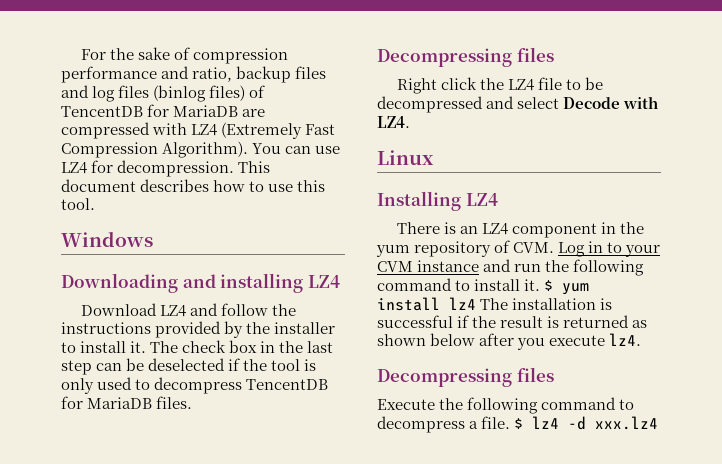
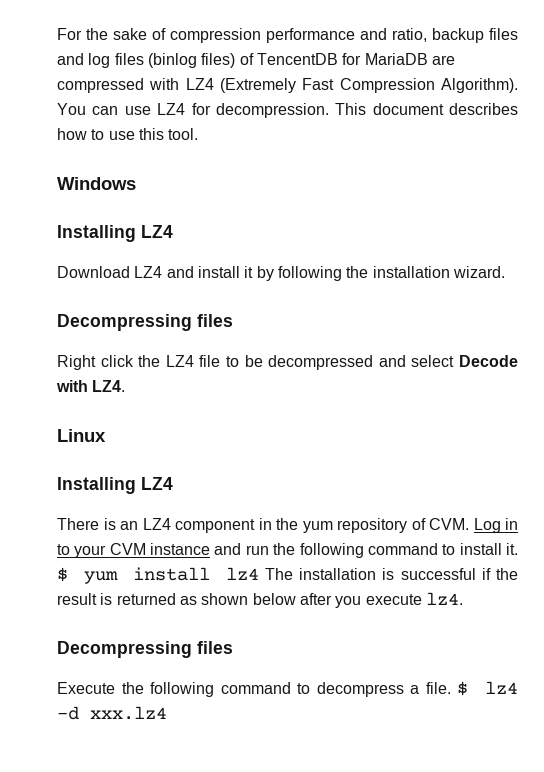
[61,273,304,293] Downloading and installing -> [57,225,136,242] Installing
[220,303,296,316] [61,321,336,338] [61,340,334,353] [61,358,317,375] [61,377,329,394] [61,396,193,409] follow the instructions provided by the installer to install it. The check box in the last step can be deselected if the tool is only used to decompress TencentDB for MariaDB files. -> [197,266,505,281] install it by following the installation wizard.

